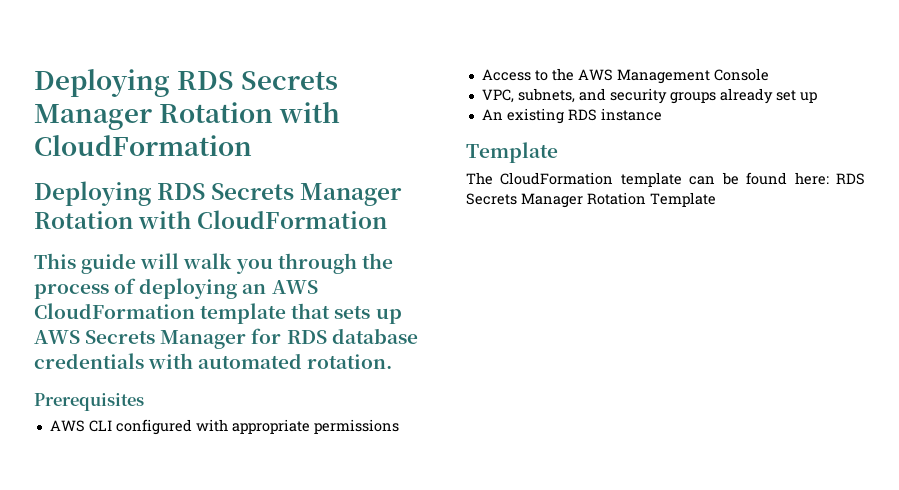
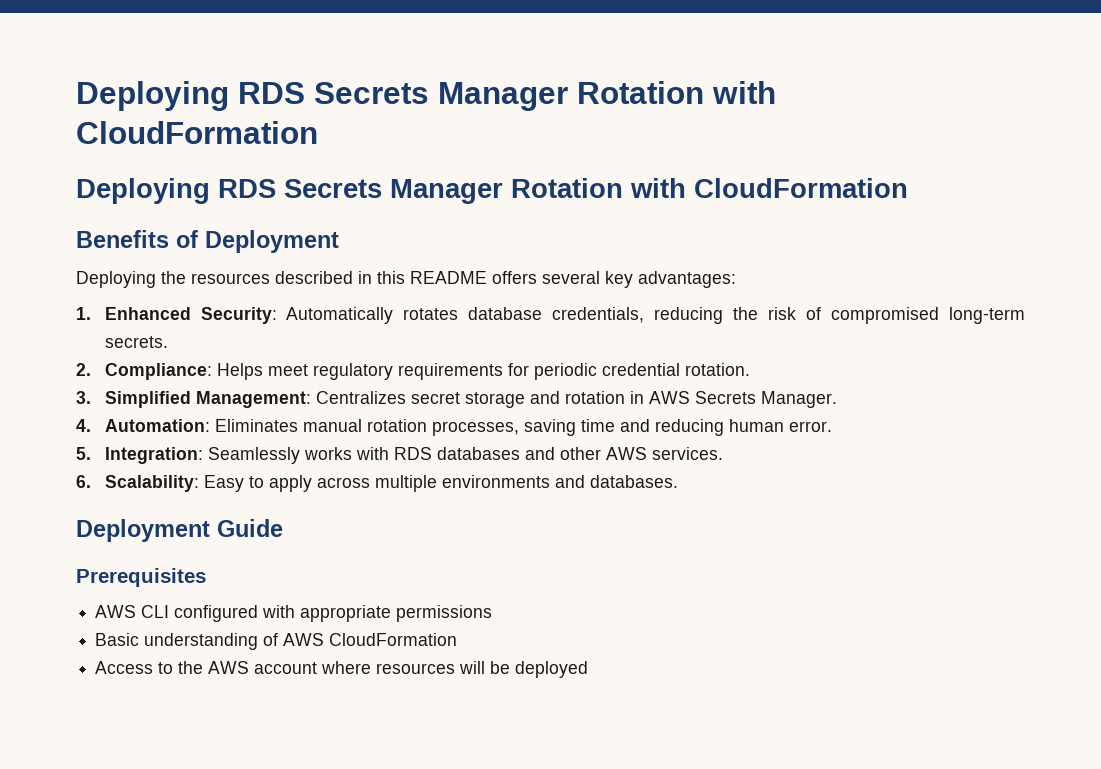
[34,253,393,274] [34,278,318,299] [34,303,402,324] [34,328,418,349] [34,353,393,369] This guide will walk you through the process of deploying an AWS CloudFormation template that sets up AWS Secrets Manager for RDS database credentials with automated rotation. -> [76,230,339,253] [76,271,736,288] [76,307,1025,324] [104,336,168,348] [76,363,750,380] [76,391,837,408] [76,419,832,436] [76,447,723,464] [76,475,678,492] [76,519,283,542] Benefits of Deployment // Deploying the resources described in this README offers several key advantages: // 1. Enhanced Security: Automatically rotates database credentials, reducing the risk of compromised long-term secrets. // 2. Compliance: Helps meet regulatory requirements for periodic credential rotation. // 3. Simplified Management: Centralizes secret storage and rotation in AWS Secrets Manager. // 4. Automation: Eliminates manual rotation processes, saving time and reducing human error. // 5. Integration: Seamlessly works with RDS databases and other AWS services. // 6. Scalability: Easy to apply across multiple environments and databases. // Deployment Guide
(399, 426) none -> [95,633,458,650] // Basic understanding of AWS CloudFormation
[616,68,769,84] [481,88,817,104] [481,108,662,124] [466,142,558,163] [466,172,865,187] [466,192,716,208] Management Console // VPC, subnets, and security groups already set up // An existing RDS instance // Template // The CloudFormation template can be found here: RDS Secrets Manager Rotation Template -> [254,661,589,678] account where resources will be deployed

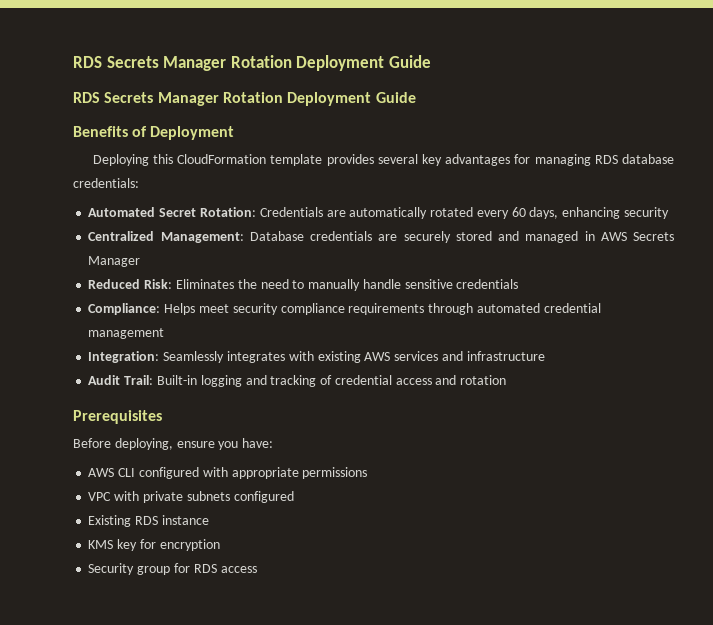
[76,81,776,111] [76,121,318,144] [76,178,908,204] Deploying RDS Secrets Manager Rotation with CloudFormation // Deploying RDS Secrets Manager Rotation with CloudFormation -> [73,55,431,71] [73,92,416,106] RDS Secrets Manager Rotation Deployment Guide // RDS Secrets Manager Rotation Deployment Guide
[161,271,736,288] [76,307,1025,324] [104,336,168,348] [76,363,750,380] [76,391,837,408] [76,419,832,436] [76,447,723,464] [76,475,678,492] [76,519,283,542] [76,568,206,587] the resources described in this README offers several key advantages: // 1. Enhanced Security: Automatically rotates database credentials, reducing the risk of compromised long-term secrets. // 2. Compliance: Helps meet regulatory requirements for periodic credential rotation. // 3. Simplified Management: Centralizes secret storage and rotation in AWS Secrets Manager. // 4. Automation: Eliminates manual rotation processes, saving time and reducing human error. // 5. Integration: Seamlessly works with RDS databases and other AWS services. // 6. Scalability: Easy to apply across multiple environments and databases. // Deployment Guide // Prerequisites -> [153,154,674,166] [73,178,139,188] [88,207,669,219] [88,231,675,243] [88,256,141,267] [88,279,519,291] [88,303,601,315] [88,328,165,339] [88,351,545,363] [88,375,507,387] [73,410,162,424] [73,438,274,450] this CloudFormation template provides several key advantages for managing RDS database credentials: // Automated Secret Rotation: Credentials are automatically rotated every 60 days, enhancing security // Centralized Management: Database credentials are securely stored and managed in AWS Secrets Manager // Reduced Risk: Eliminates the need to manually handle sensitive credentials // Compliance: Helps meet security compliance requirements through automated credential management // Integration: Seamlessly integrates with existing AWS services and infrastructure // Audit Trail: Built-in logging and tracking of credential access and rotation // Prerequisites // Before deploying, ensure you have:
[95,633,458,650] [95,661,589,678] Basic understanding of AWS CloudFormation // Access to the AWS account where resources will be deployed -> [88,491,294,503] [88,515,209,527] [88,539,220,551] [88,563,257,575] VPC with private subnets configured // Existing RDS instance // KMS key for encryption // Security group for RDS access

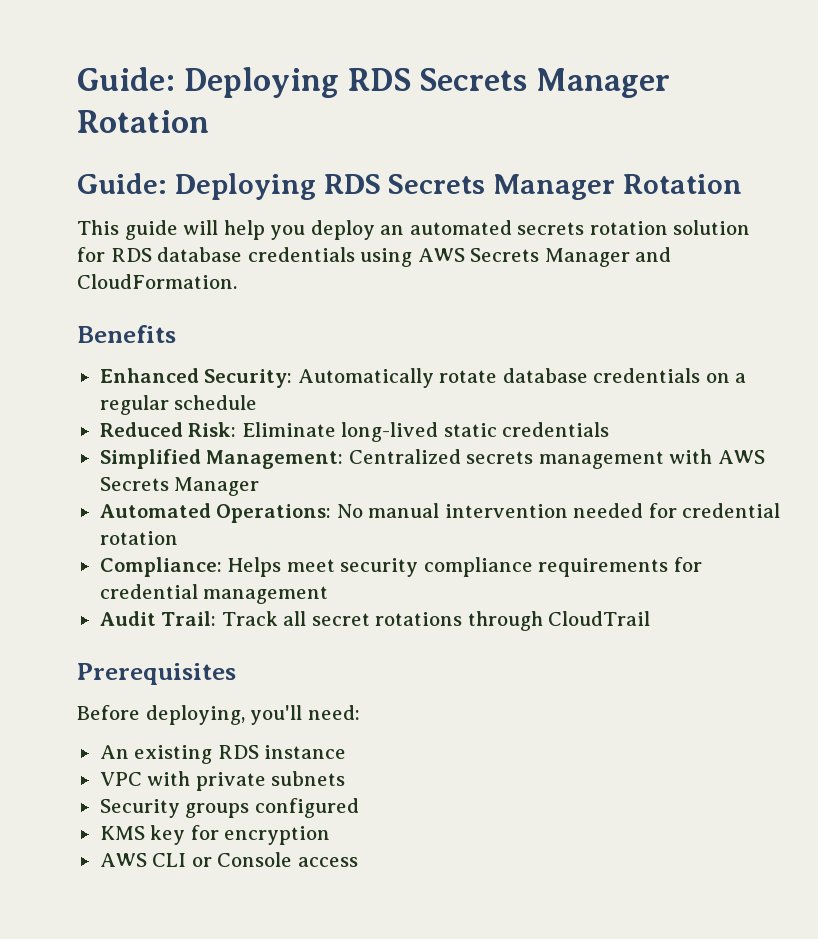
[73,55,431,71] [73,92,416,106] [73,126,235,140] [92,154,674,166] [73,178,139,188] [88,207,669,219] [88,231,675,243] [88,256,141,267] [88,279,519,291] RDS Secrets Manager Rotation Deployment Guide // RDS Secrets Manager Rotation Deployment Guide // Benefits of Deployment // Deploying this CloudFormation template provides several key advantages for managing RDS database credentials: // Automated Secret Rotation: Credentials are automatically rotated every 60 days, enhancing security // Centralized Management: Database credentials are securely stored and managed in AWS Secrets Manager // Reduced Risk: Eliminates the need to manually handle sensitive credentials -> [77,67,671,98] [77,110,209,133] [77,173,743,200] [77,220,751,240] [77,247,672,267] [77,274,237,289] [77,325,176,343] [99,368,747,388] [99,395,258,415] [99,422,610,442] [99,449,765,469] [99,477,260,496] [99,503,781,523] [99,531,178,545] Guide: Deploying RDS Secrets Manager Rotation // Guide: Deploying RDS Secrets Manager Rotation // This guide will help you deploy an automated secrets rotation solution for RDS database credentials using AWS Secrets Manager and CloudFormation. // Benefits // Enhanced Security: Automatically rotate database credentials on a regular schedule // Reduced Risk: Eliminate long-lived static credentials // Simplified Management: Centralized secrets management with AWS Secrets Manager // Automated Operations: No manual intervention needed for credential rotation
[428,303,540,315] through automated -> [673,557,702,572] for
[88,351,545,363] [88,375,507,387] [73,410,162,424] [73,438,274,450] [88,467,368,479] Integration: Seamlessly integrates with existing AWS services and infrastructure // Audit Trail: Built-in logging and tracking of credential access and rotation // Prerequisites // Before deploying, ensure you have: // AWS CLI configured with appropriate permissions -> [99,611,651,631] [77,663,236,685] [77,705,360,725] [99,745,347,764] Audit Trail: Track all secret rotations through CloudTrail // Prerequisites // Before deploying, you'll need: // An existing RDS instance
[233,491,294,503] [88,515,209,527] configured // Existing RDS instance -> [99,798,359,818] // Security groups configured
[88,563,217,575] Security group for RDS -> [99,852,293,867] AWS CLI or Console

